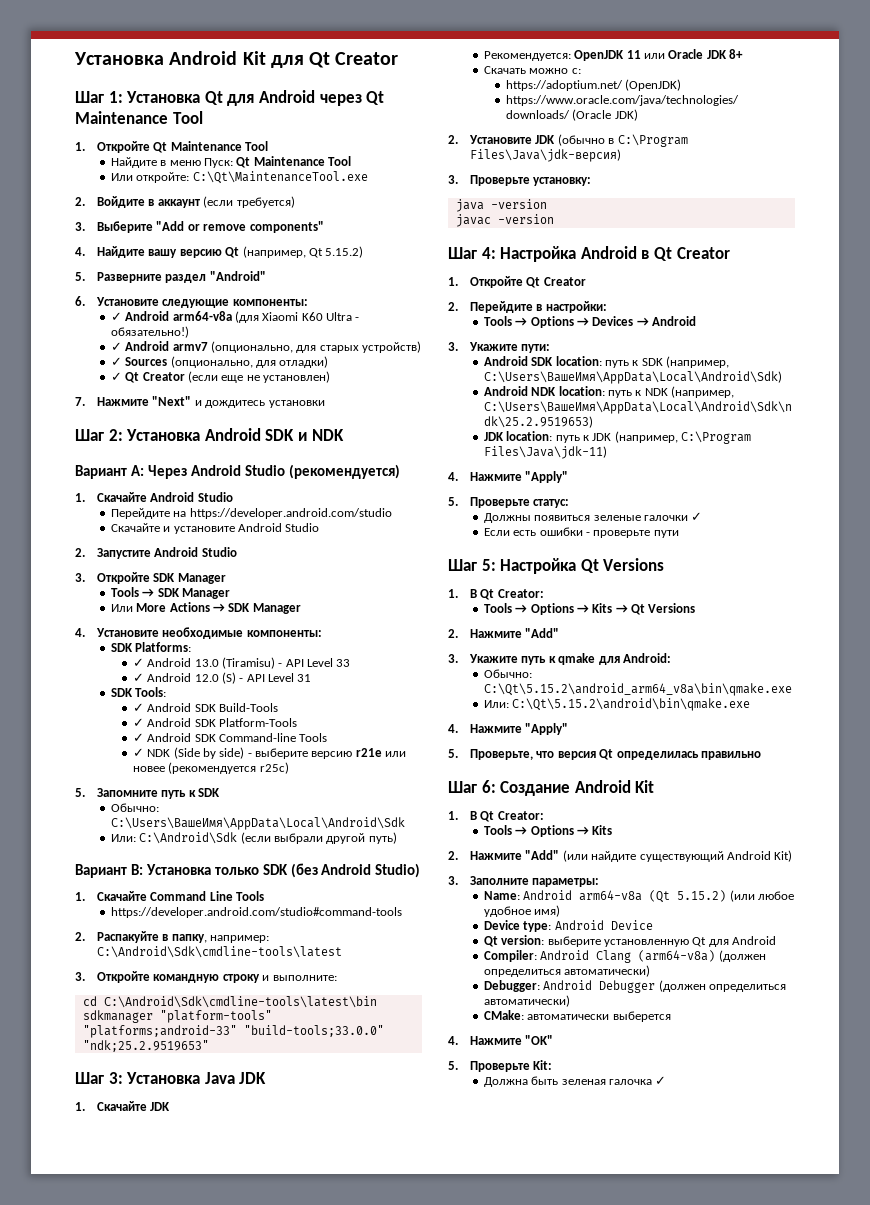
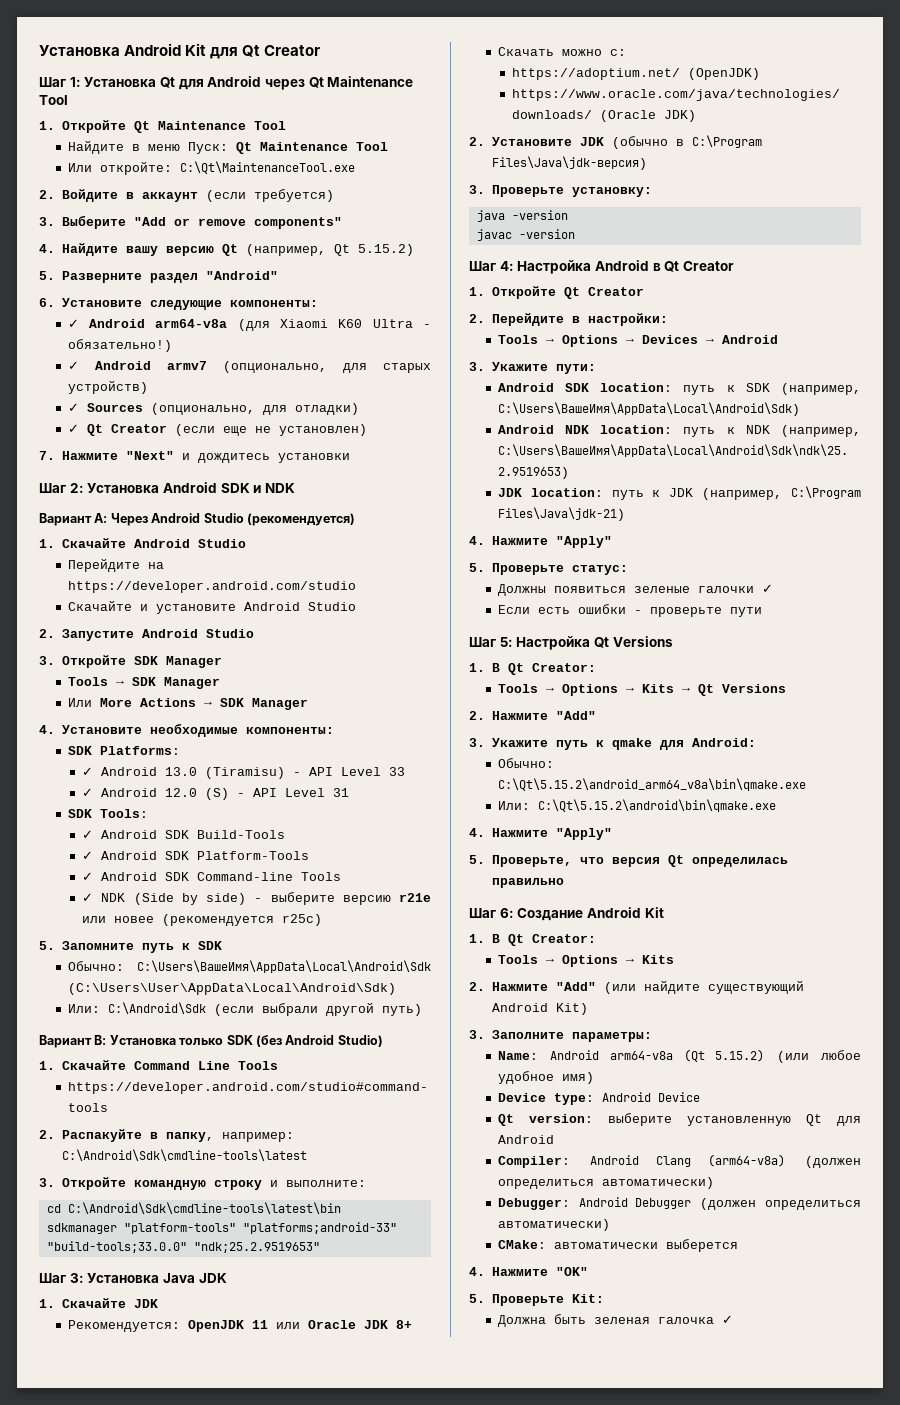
(405, 823) none -> [67,983,396,995] (C:\Users\User\AppData\Local\Android\Sdk)
[483,446,607,459] Files\Java\jdk-11) -> [497,507,625,521] Files\Java\jdk-21)

